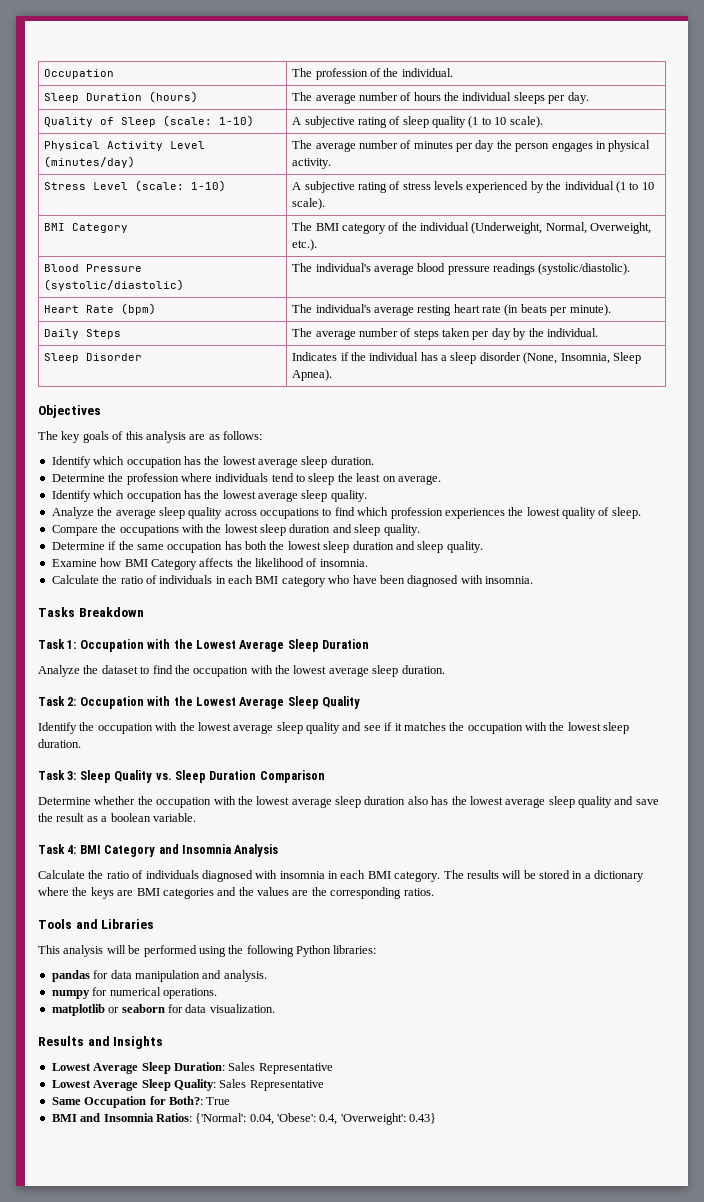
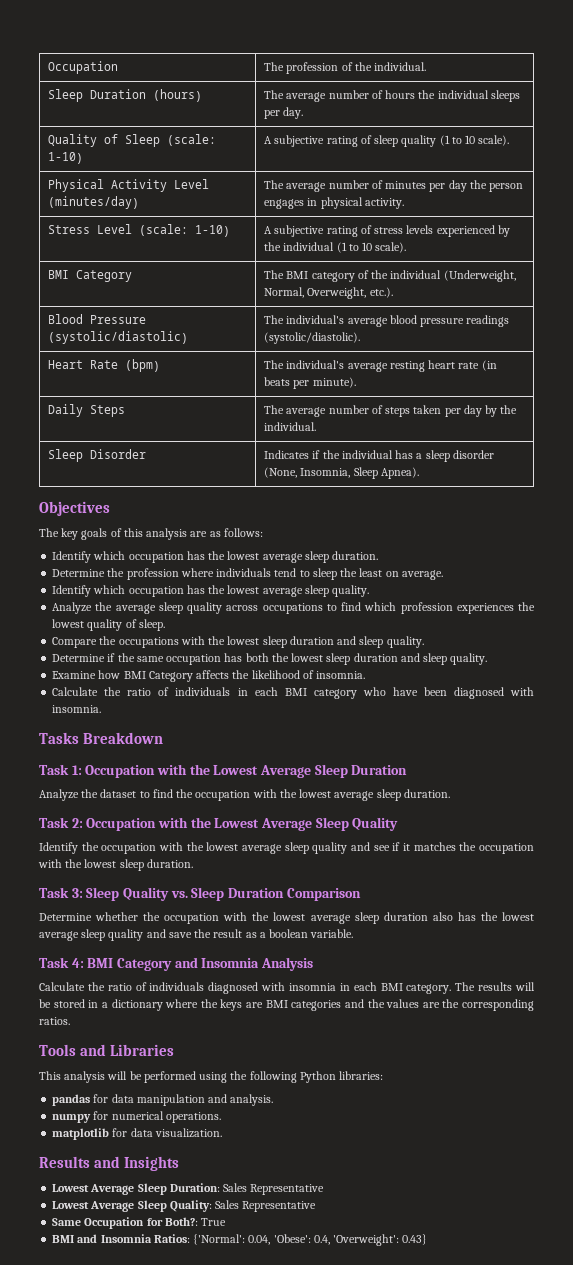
[108,1004,165,1013] or seaborn -> (110, 1134) none

